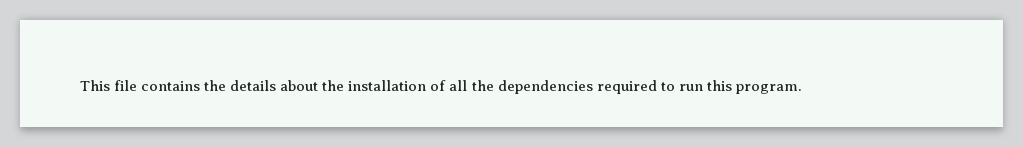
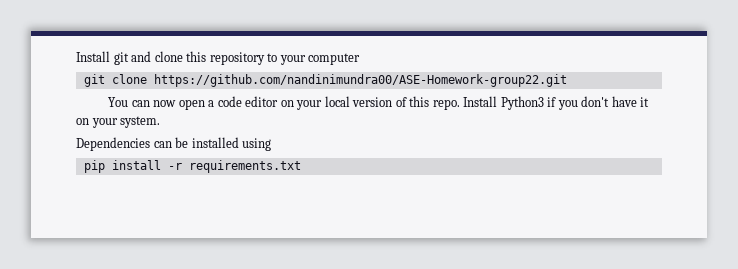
[80,80,802,94] This file contains the details about the installation of all the dependencies required to run this program. -> [76,51,361,65] [83,74,567,87] [108,96,650,110] [76,116,161,128] [76,137,272,151] [83,160,301,173] Install git and clone this repository to your computer // git clone https://github.com/nandinimundra00/ASE-Homework-group22.git // You can now open a code editor on your local version of this repo. Install Python3 if you don't have it on your system. // Dependencies can be installed using // pip install -r requirements.txt

